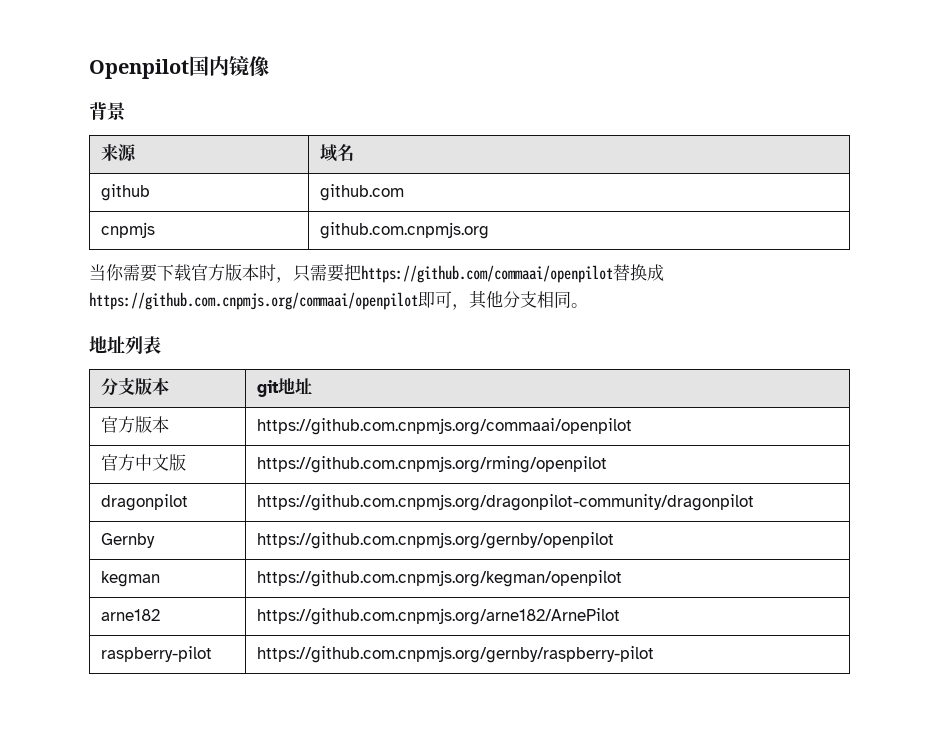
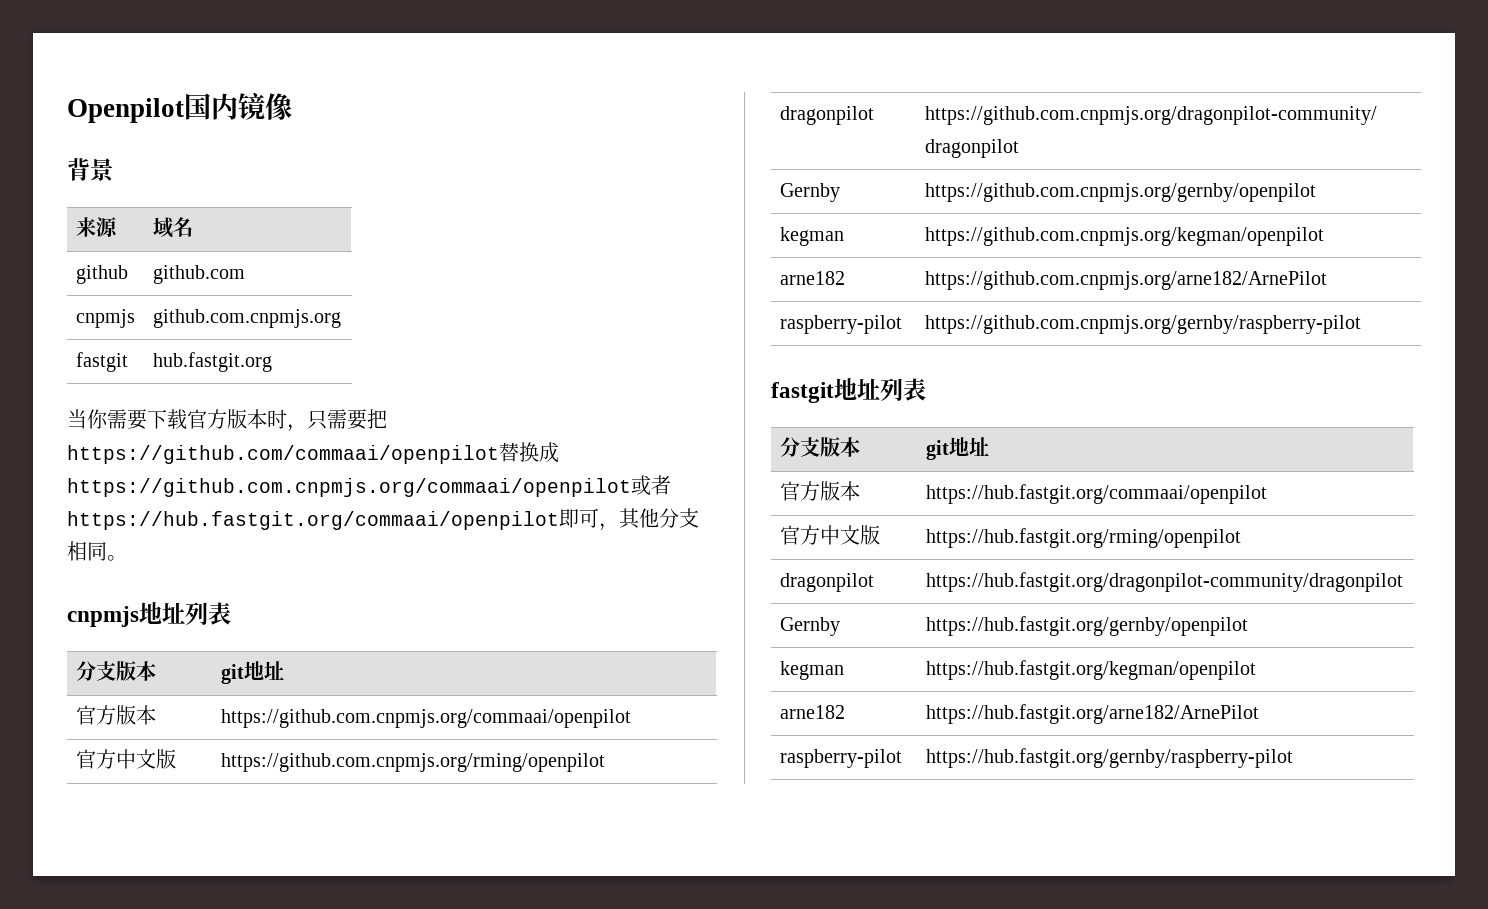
(489, 230) none -> [75,352,128,372] [152,352,272,372] // fastgit | hub.fastgit.org
(418, 301) none -> [631,475,671,496] [67,511,559,530] 或者https://hub.fastgit.org/commaai/openpilot
(588, 305) none -> [67,606,139,627] cnpmjs
(654, 654) none -> [771,378,926,403] [779,437,860,457] [925,437,989,460] [779,481,860,501] [925,484,1267,504] [779,525,880,545] [925,528,1241,548] [779,573,874,592] [925,572,1403,592] [779,617,840,636] [925,616,1248,636] [779,661,844,680] [925,660,1256,680] [779,705,845,719] [925,704,1259,724] [779,749,902,768] [925,748,1293,768] // fastgit地址列表 // 分支版本 | git地址 // 官方版本 | https://hub.fastgit.org/commaai/openpilot // 官方中文版 | https://hub.fastgit.org/rming/openpilot // dragonpilot | https://hub.fastgit.org/dragonpilot-community/dragonpilot // Gernby | https://hub.fastgit.org/gernby/openpilot // kegman | https://hub.fastgit.org/kegman/openpilot // arne182 | https://hub.fastgit.org/arne182/ArnePilot // raspberry-pilot | https://hub.fastgit.org/gernby/raspberry-pilot

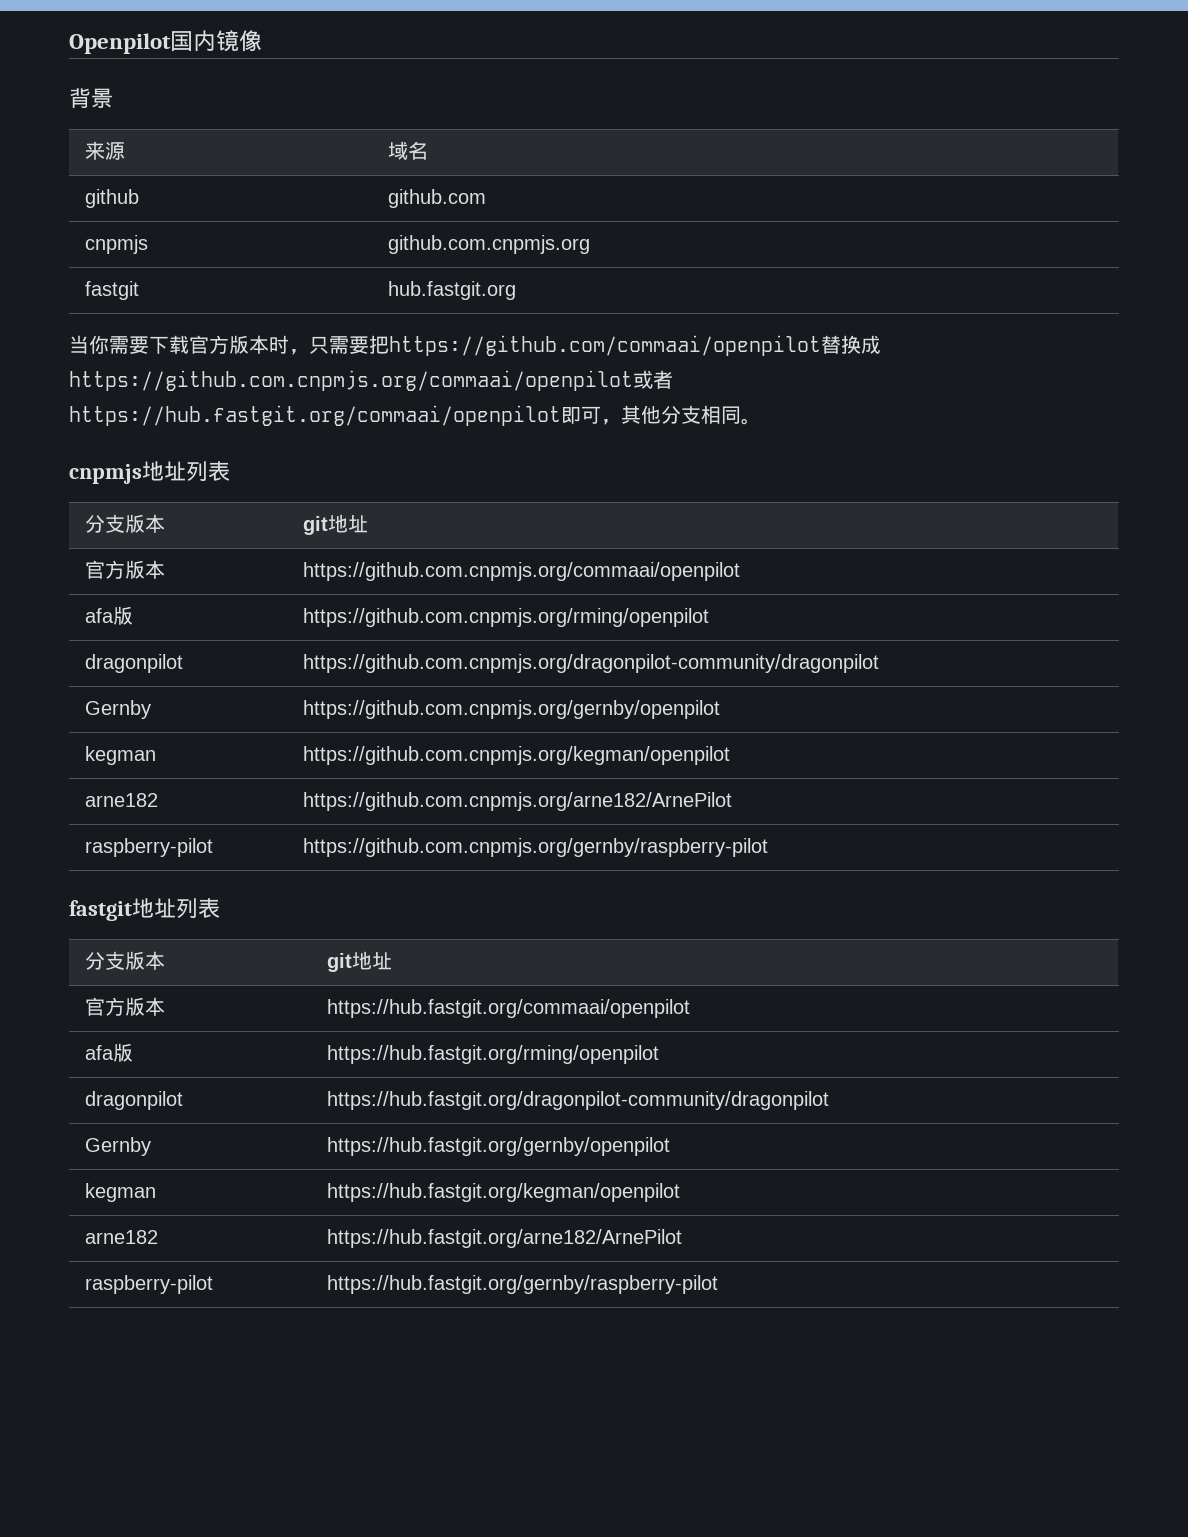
[75,749,156,769] 官方中文 -> [84,608,114,623] afa
[779,525,860,545] 官方中文 -> [84,1045,114,1060] afa

